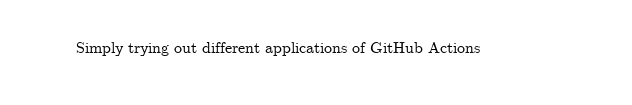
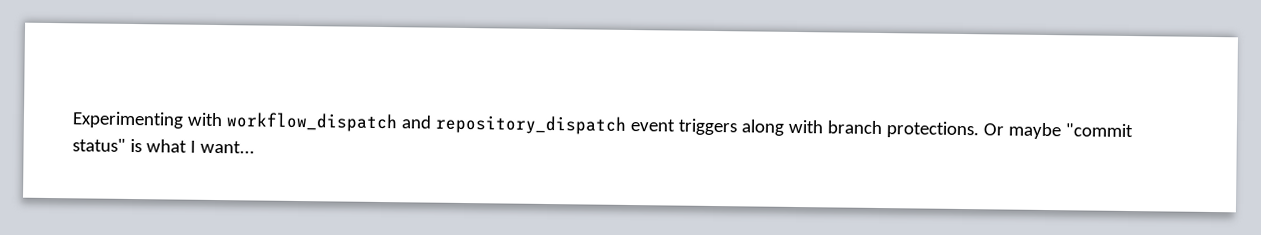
[76,42,480,56] Simply trying out different applications of GitHub Actions -> [72,111,1133,140] [72,138,255,154] Experimenting with workflow_dispatch and repository_dispatch event triggers along with branch protections. Or maybe "commit status" is what I want...

